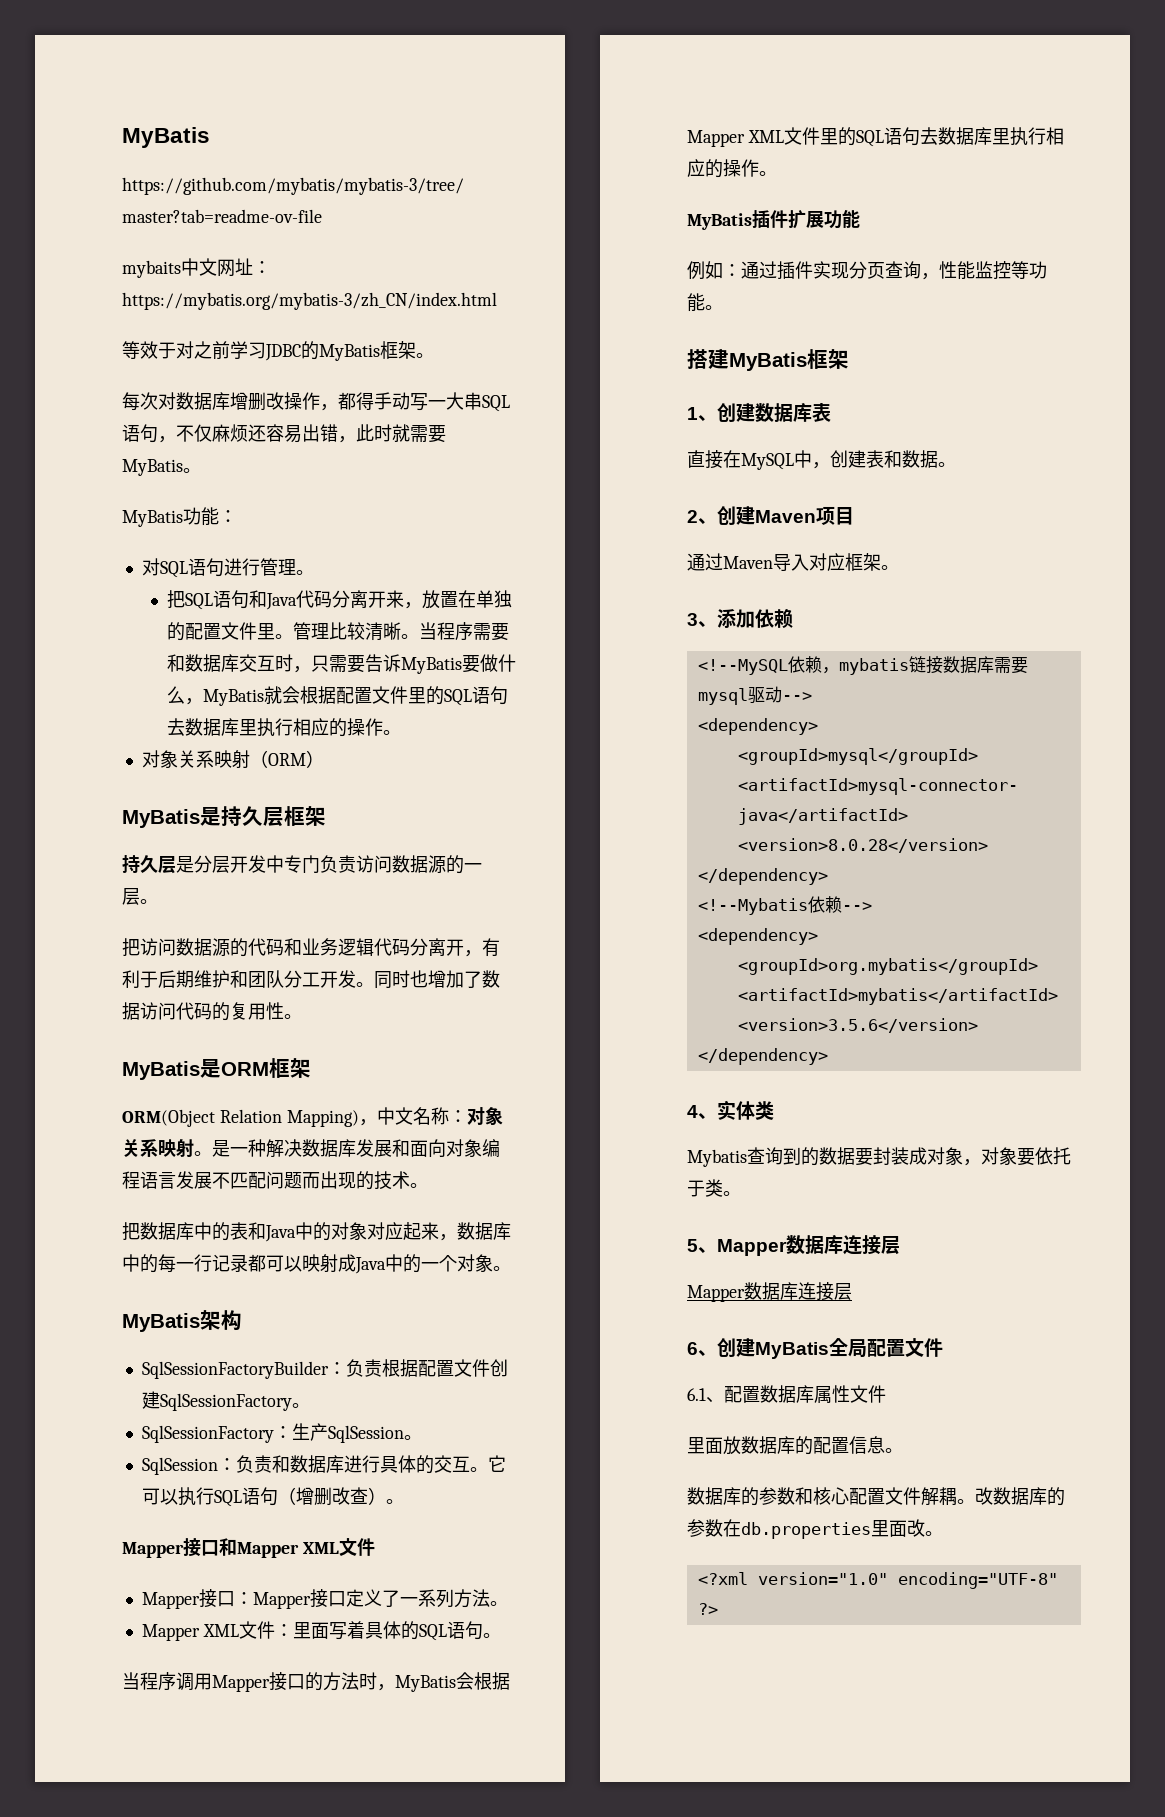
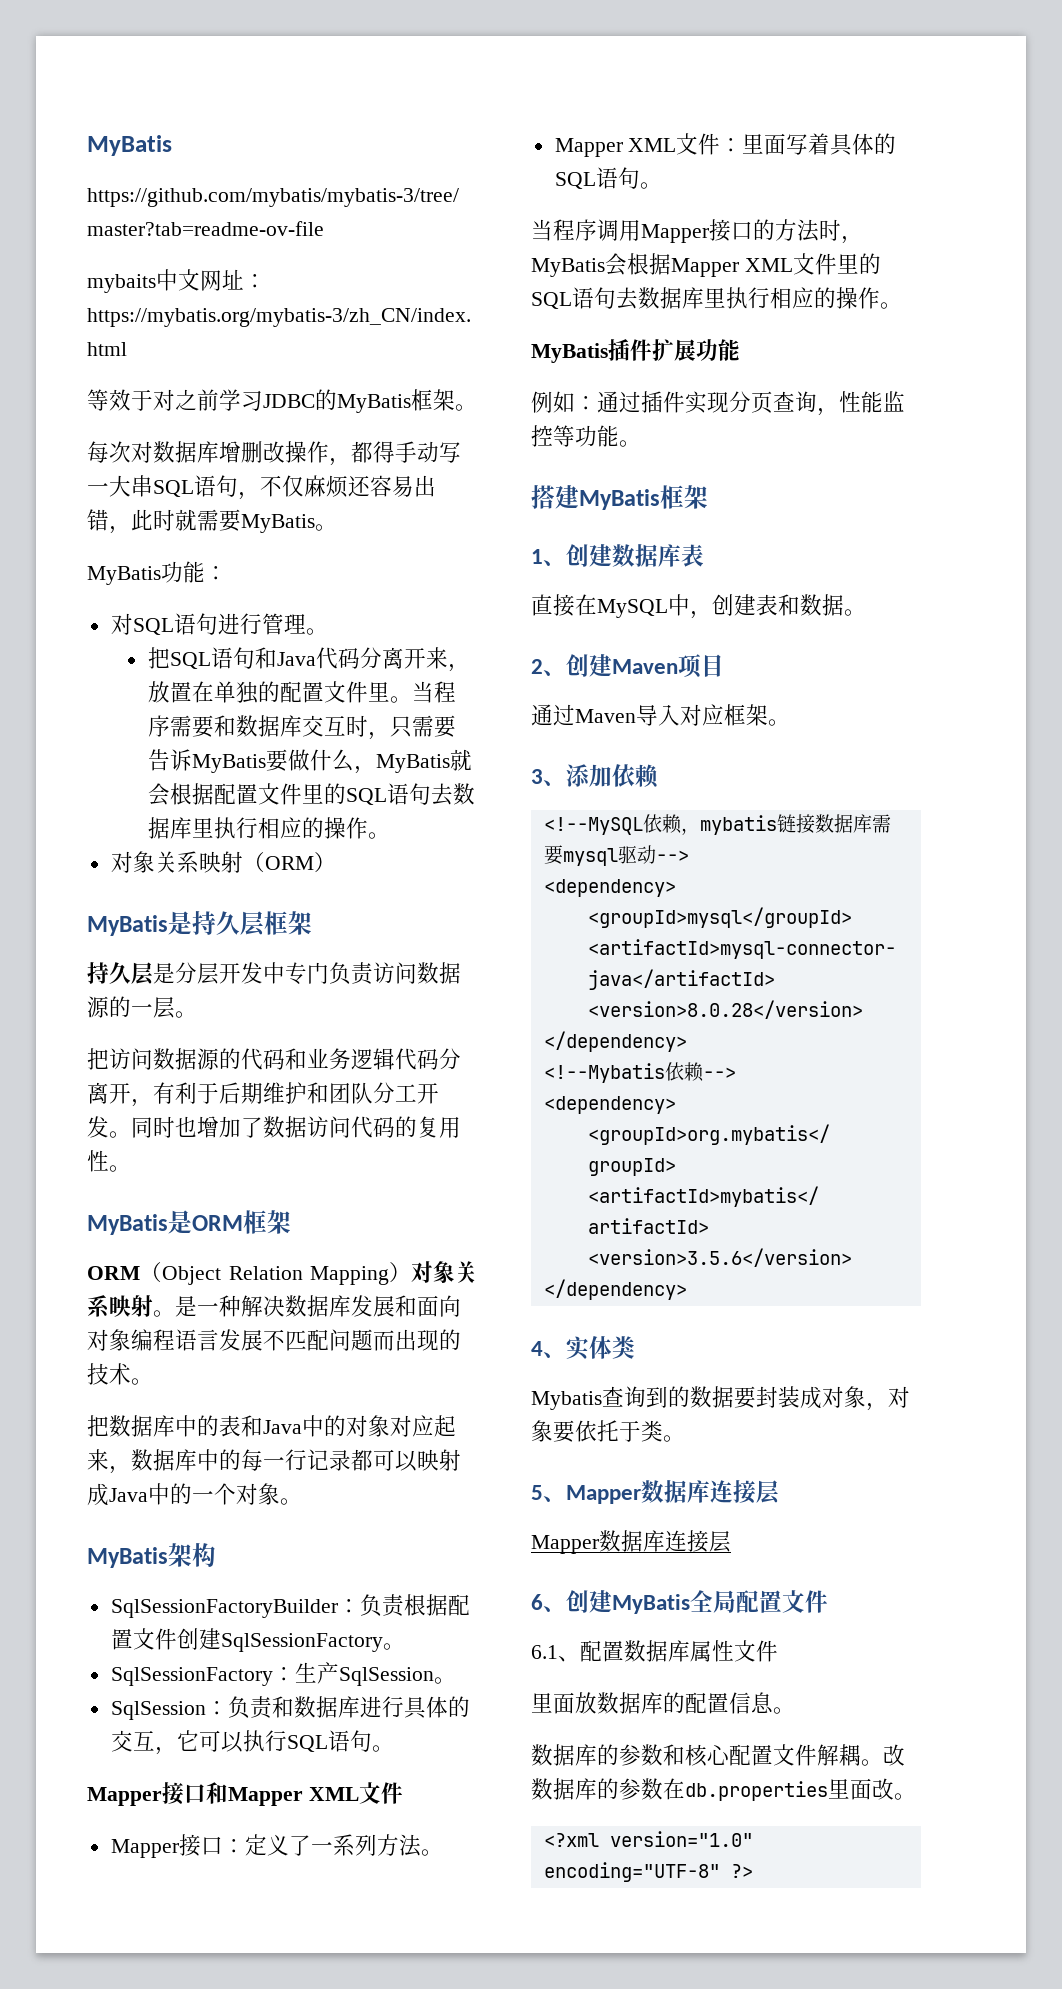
[292,622,419,641] 管理比较清晰。 -> (412, 699) none
[122,1107,467,1127] ORM(Object Relation Mapping)，中文名称： -> [87,1262,411,1285] ORM（Object Relation Mapping）
[469,1467,488,1472] 。 -> [154,1747,177,1755] ，
[277,1487,386,1506] （增删改查） -> (372, 1741) none
[252,1589,346,1609] Mapper接口 -> (245, 1846) none

